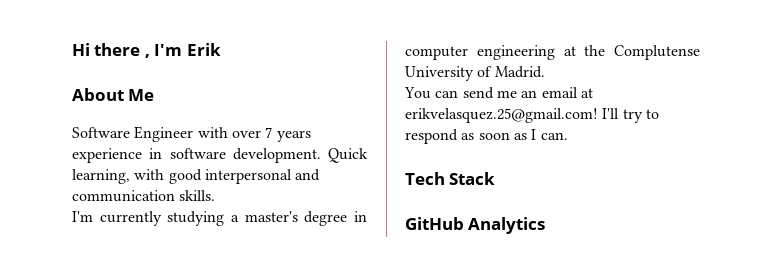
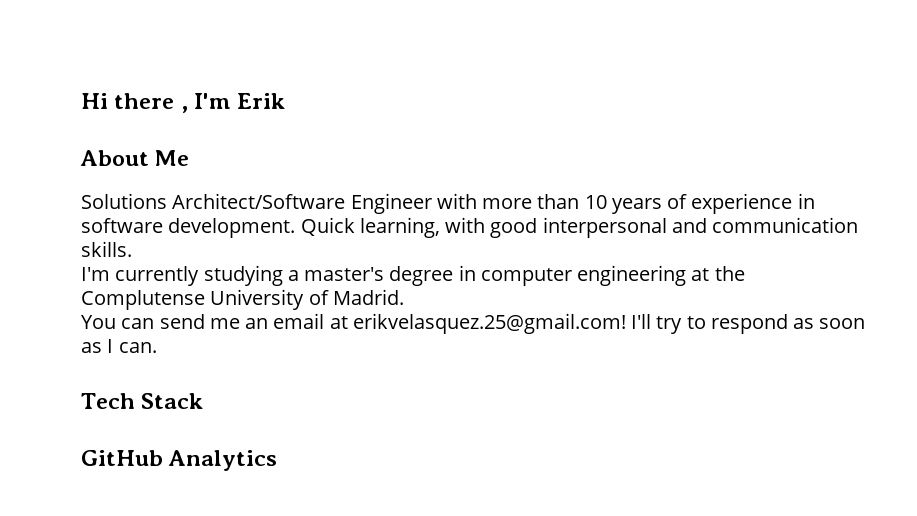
[72,126,311,142] Software Engineer with over 7 years -> [81,193,688,214] Solutions Architect/Software Engineer with more than 10 years of

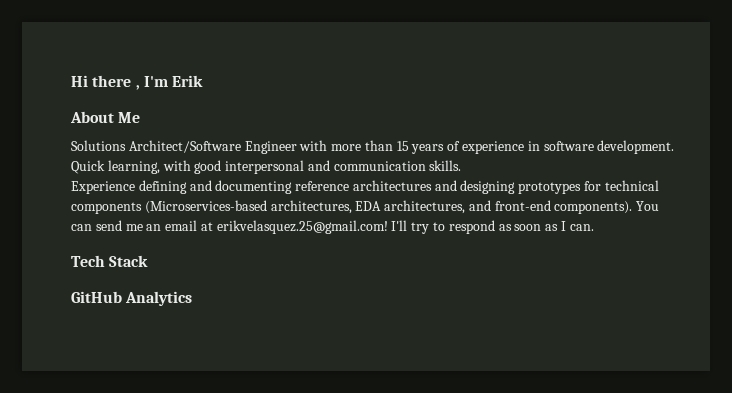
[584,195,607,209] 10 -> [396,141,409,151] 15
[81,265,745,286] [81,289,404,310] I'm currently studying a master's degree in computer engineering at the Complutense University of Madrid. // -> [71,180,659,194] [71,200,633,214] Experience defining and documenting reference architectures and designing prototypes for technical components (Microservices-based architectures, EDA architectures, and front-end components).

